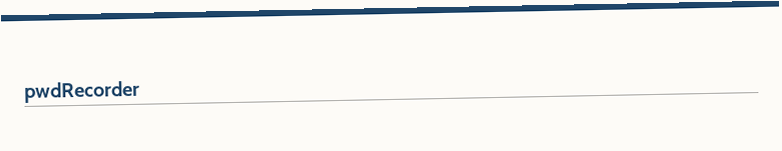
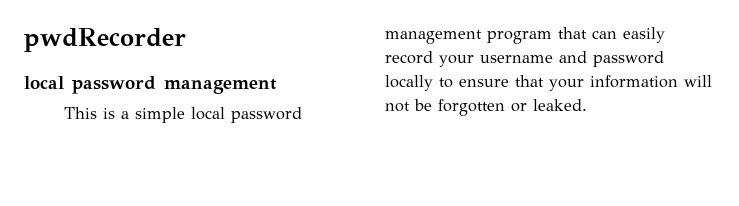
(140, 91) none -> [24,76,277,94] [64,107,303,123] [385,27,665,44] [385,51,664,67] [385,75,712,91] [385,99,587,116] // local password management // This is a simple local password management program that can easily record your username and password locally to ensure that your information will not be forgotten or leaked.

